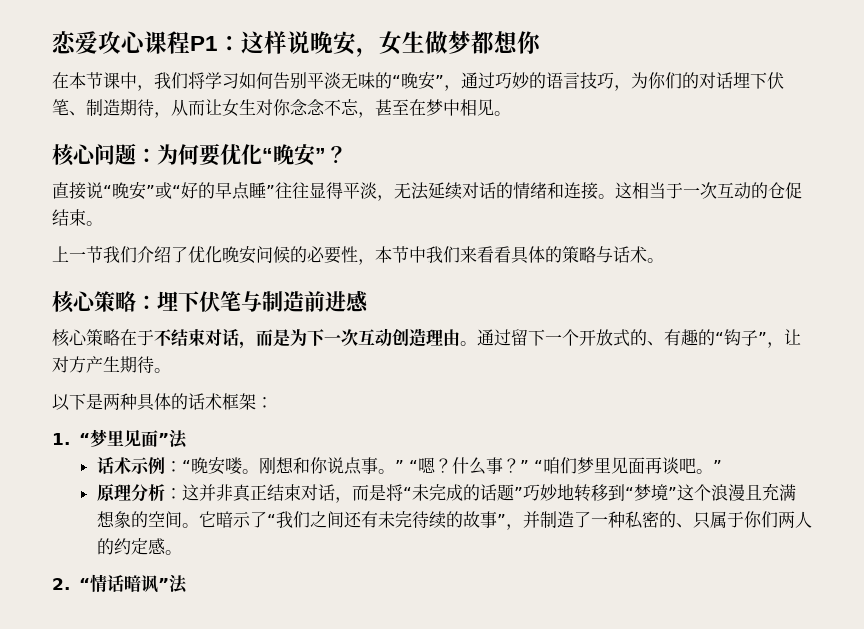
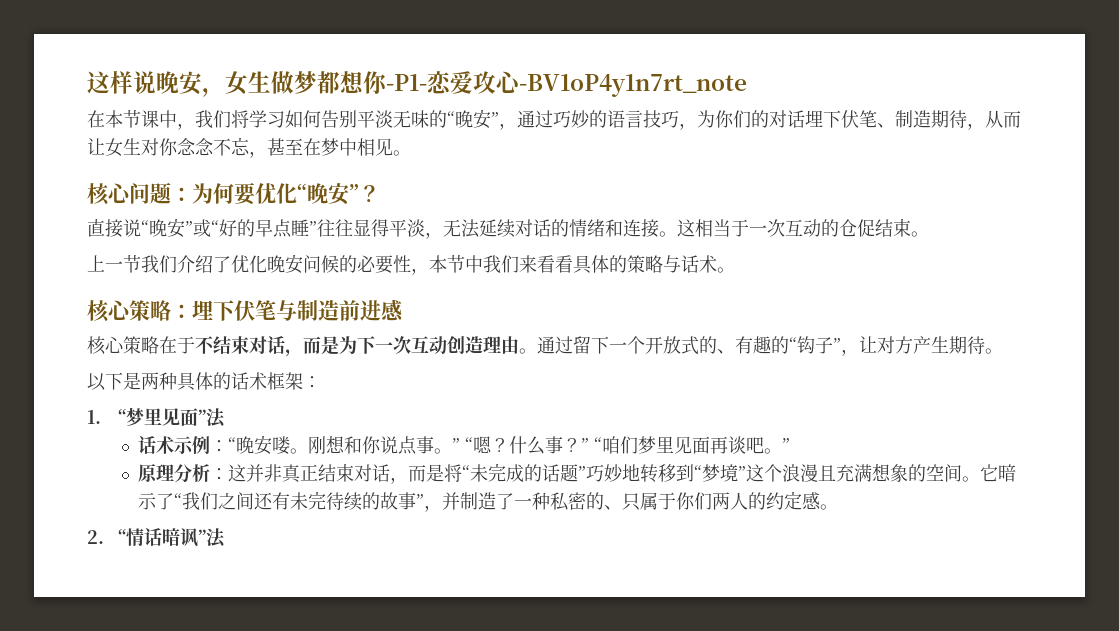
[52,31,241,54] 恋爱攻心课程P1： -> (87, 82) none
(542, 42) none -> [386,71,747,97] -P1-恋爱攻心-BV1oP4y1n7rt_note

